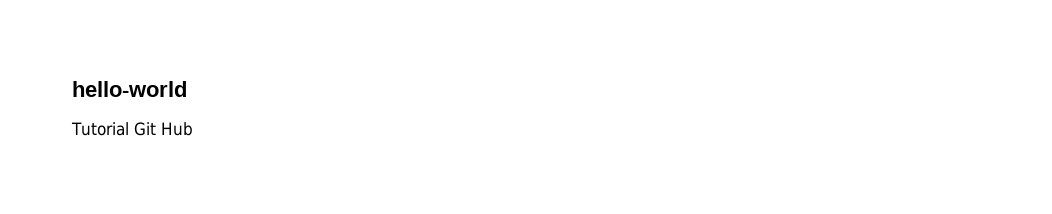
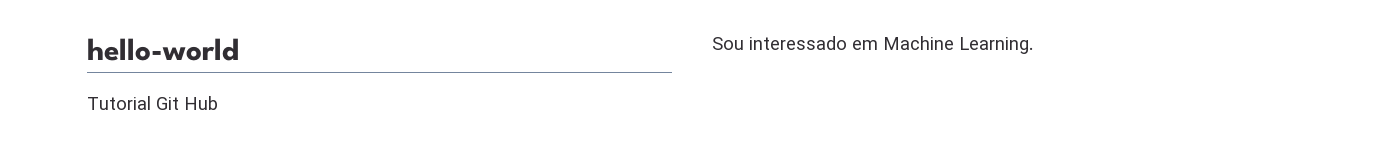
(193, 129) none -> [712,36,1033,54] // Sou interessado em Machine Learning.

